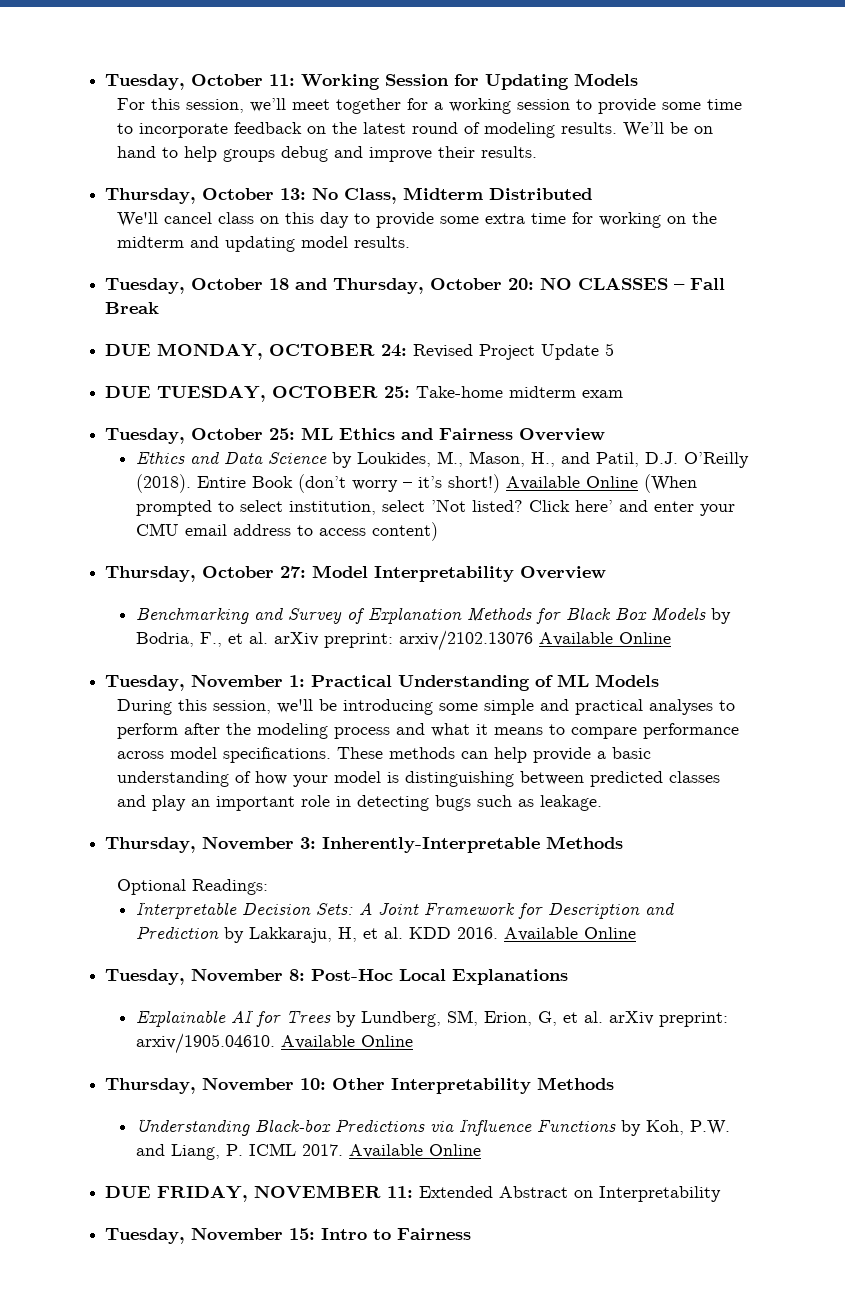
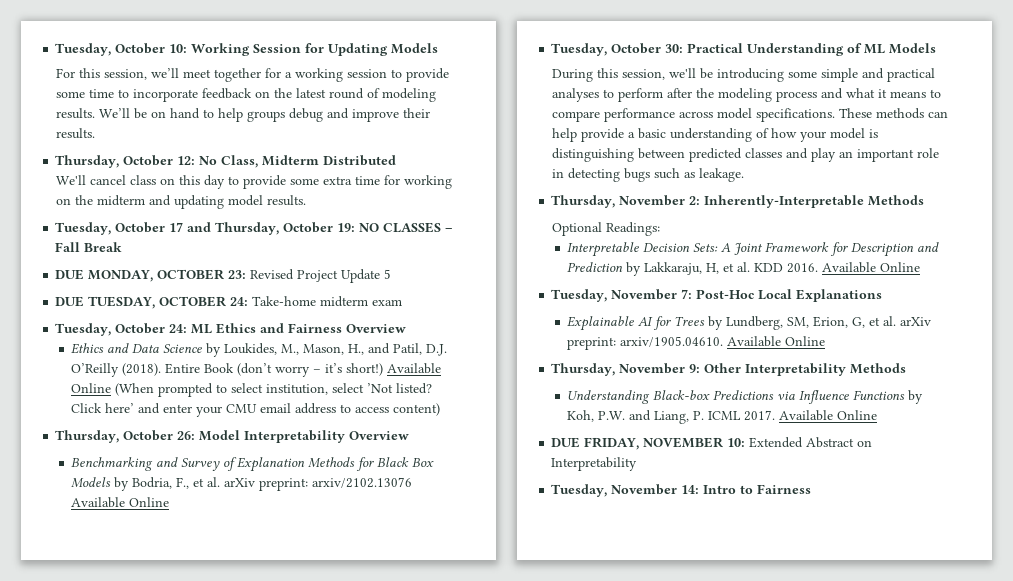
[105,74,296,90] Tuesday, October 11: -> [55,43,188,56] Tuesday, October 10:
[280,188,307,200] 13: -> [177,156,196,165] 12:
[269,278,290,290] 18 -> [169,222,184,232] 17
[508,278,535,290] 20: -> [337,223,356,232] 19:
[381,344,408,357] 24: -> [228,270,247,279] 23:
[384,386,411,398] 25: -> [230,297,249,306] 24:
[269,428,296,440] 25: -> [169,324,188,333] 24:
[280,566,307,578] 27: -> [177,431,196,440] 26:
[191,674,306,688] November 1: -> [611,43,684,54] October 30:
[300,837,317,849] 3: -> [689,196,701,205] 2:
[289,969,306,981] 8: -> [681,289,693,299] 7:
[300,1078,327,1090] 10: -> [689,364,701,373] 9:
[387,1186,414,1198] 11: -> [727,438,746,447] 10:
[289,1228,316,1240] 15: -> [681,485,700,494] 14:

